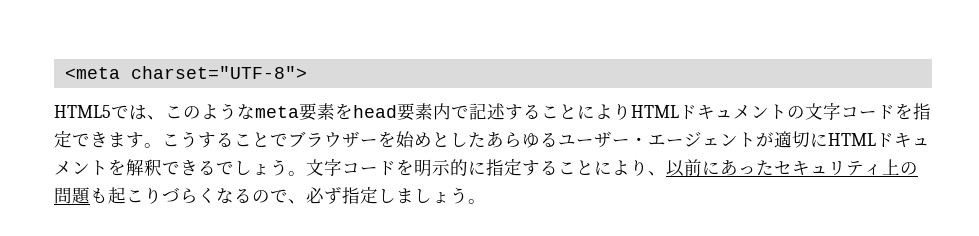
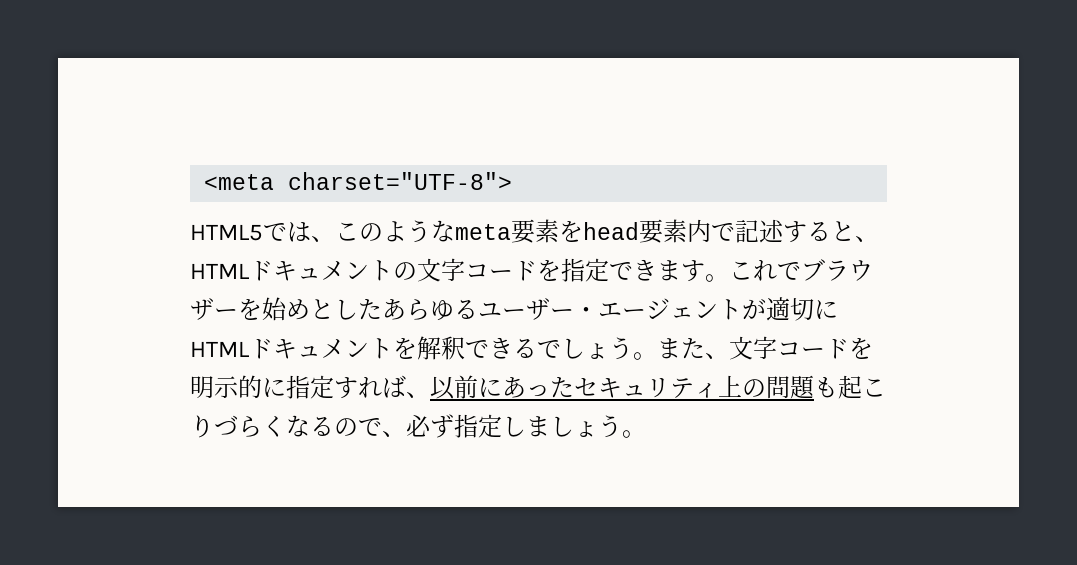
[541,103,631,120] ことにより -> [831,221,879,242] と、
[180,131,270,148] うすること -> [753,260,777,281] れ
(306, 173) none -> [657,337,729,359] また、
[540,159,648,176] ることにより -> [358,375,406,398] れば

